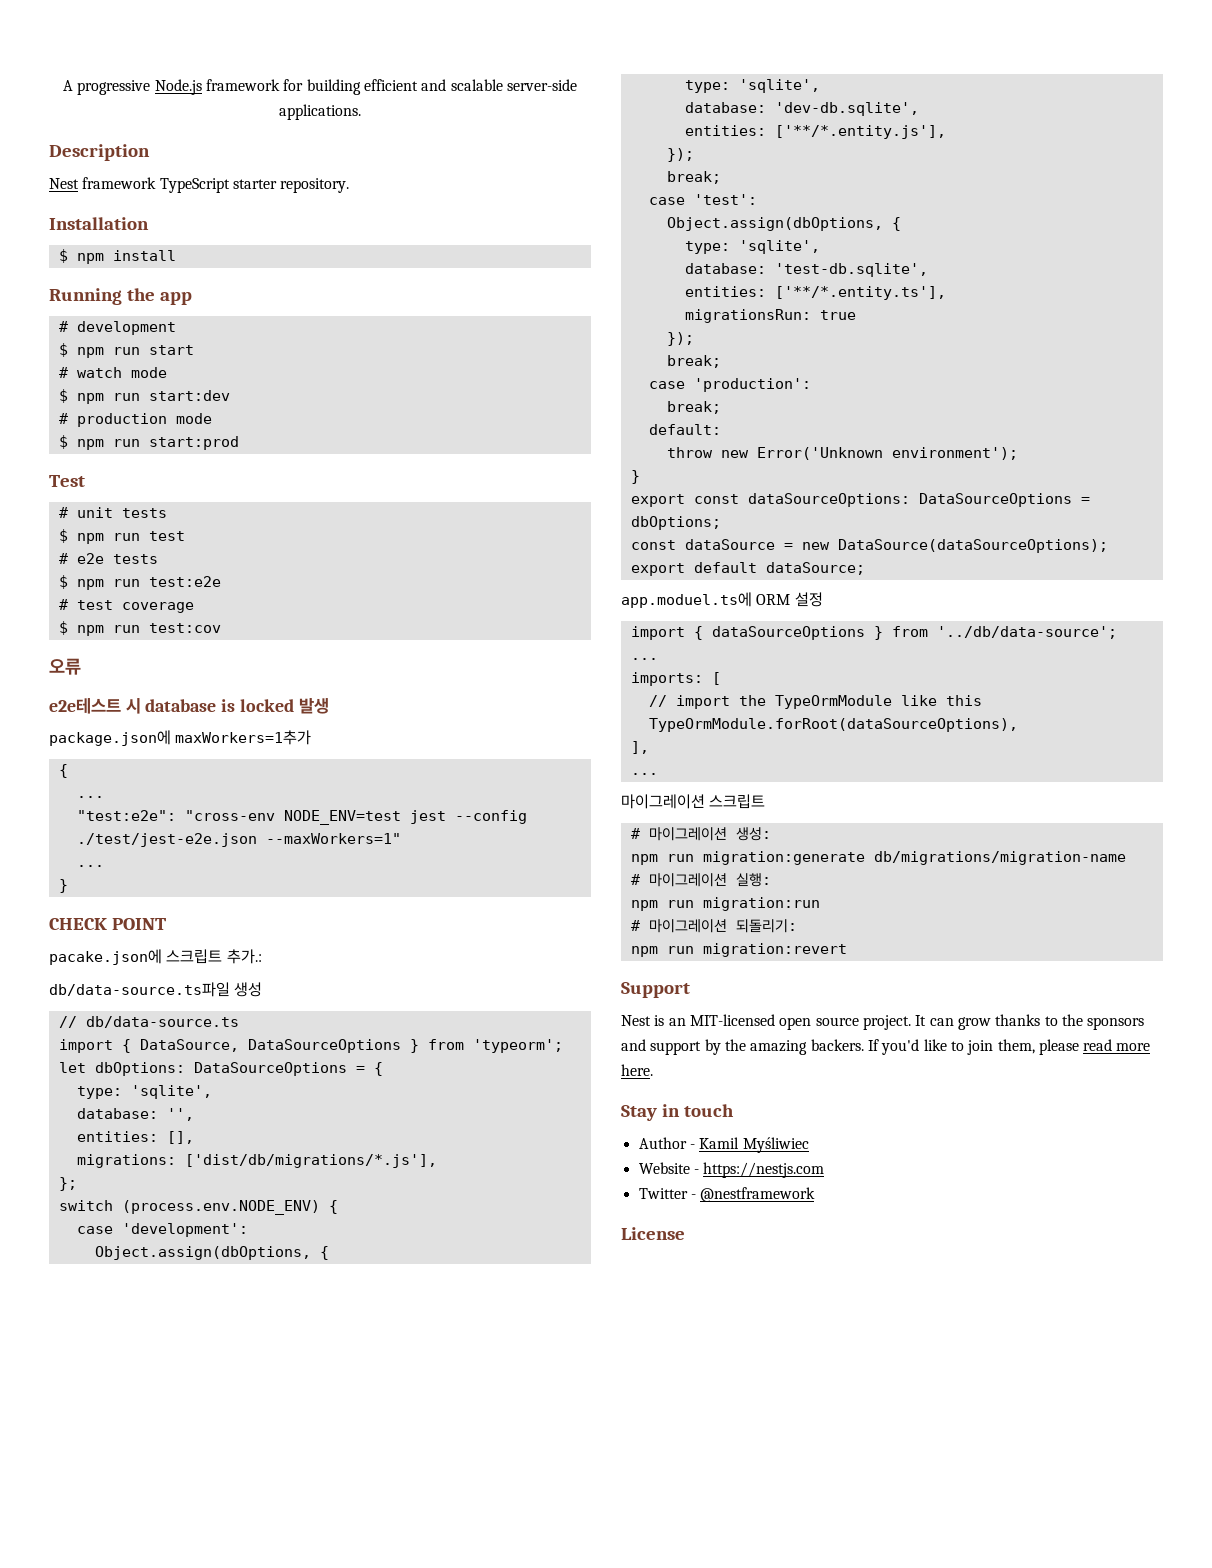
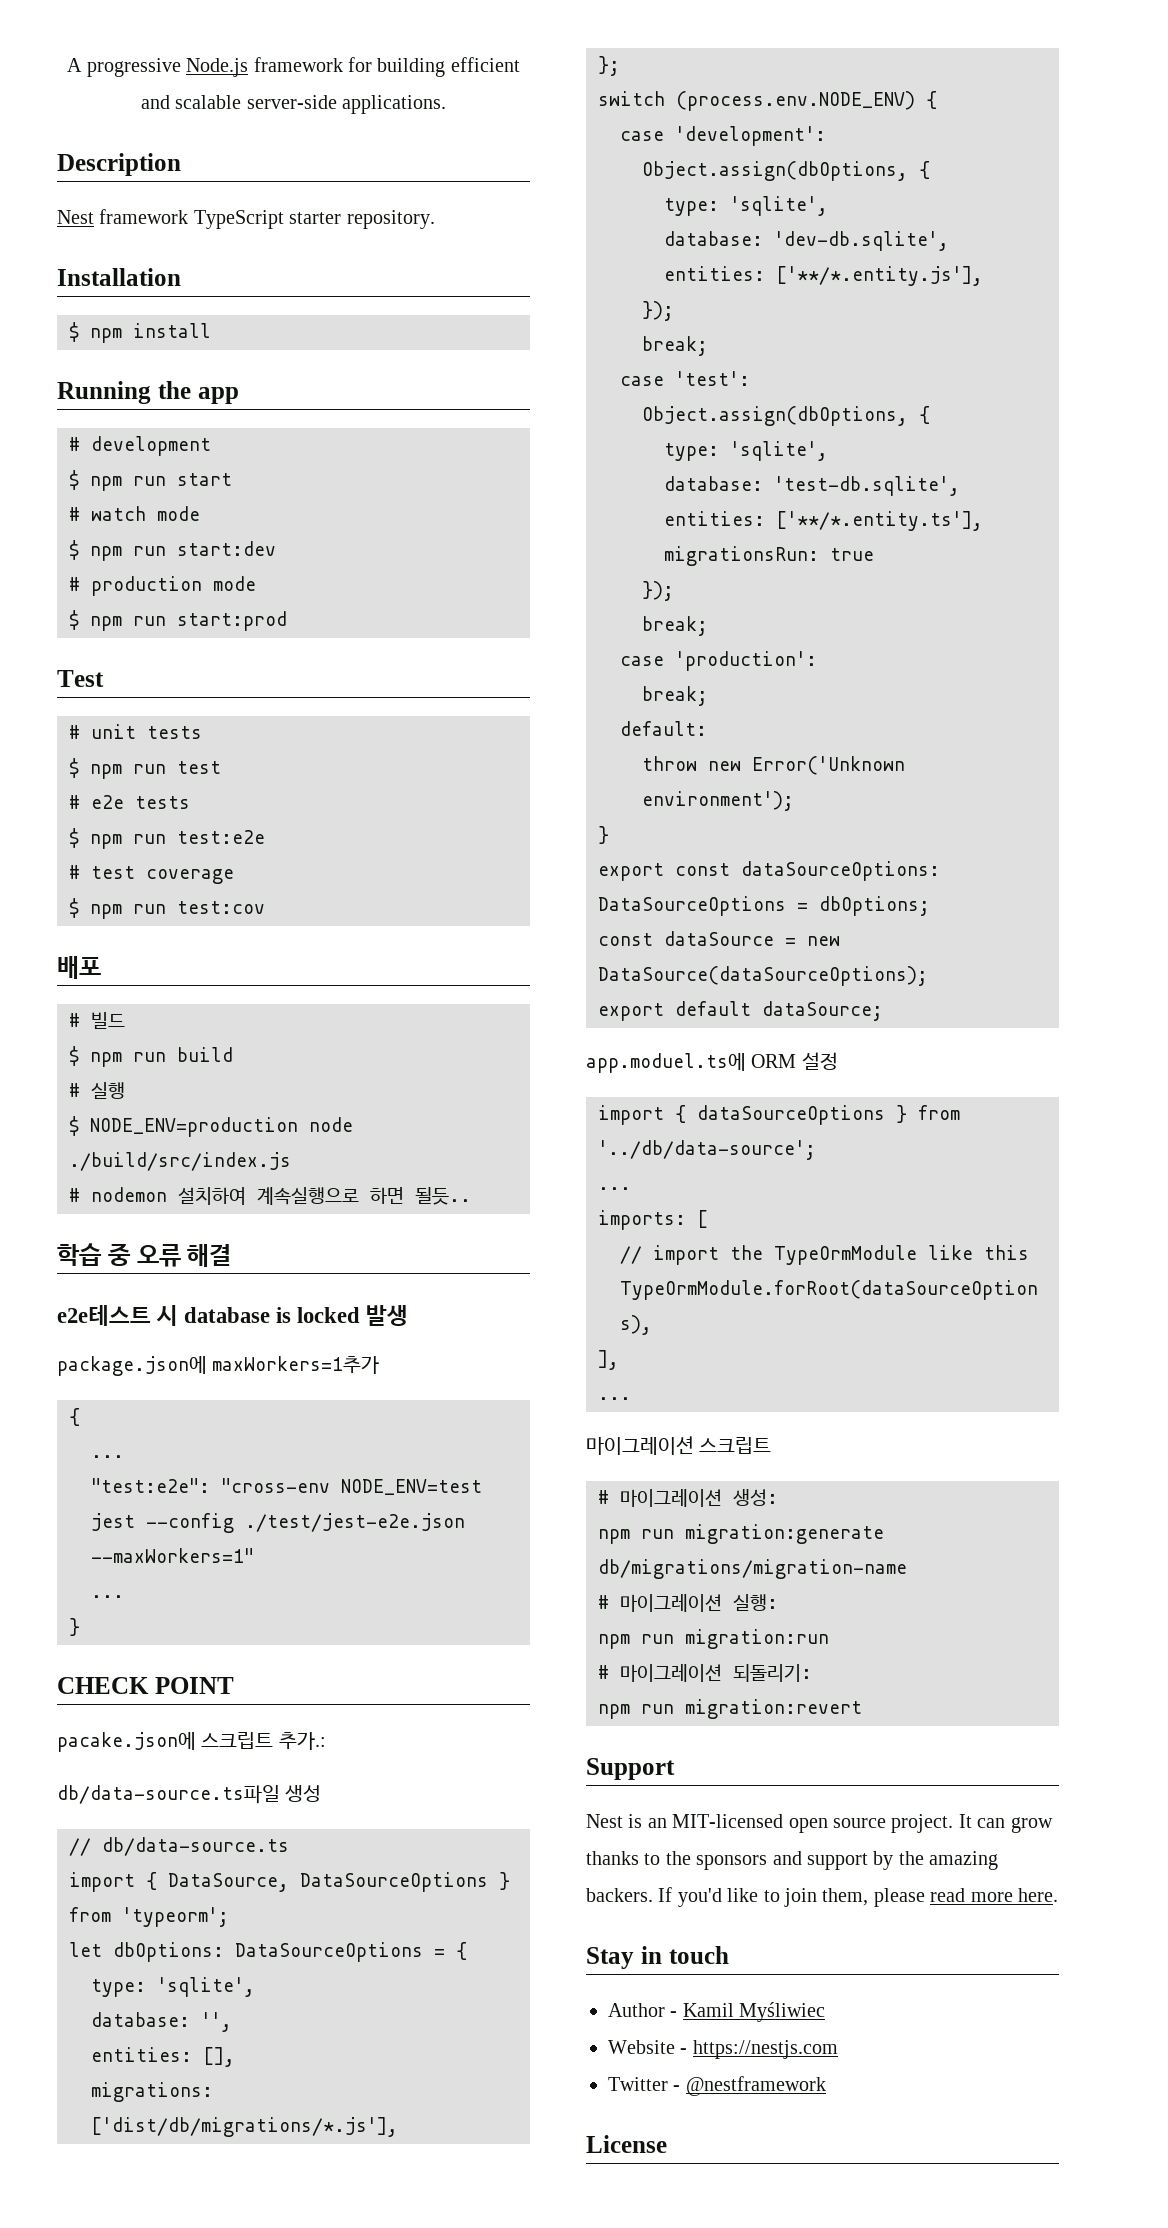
(221, 628) none -> [57,956,101,979] [69,1012,125,1029] [69,1046,233,1067] [69,1082,125,1099] [69,1116,353,1137] [69,1152,291,1171] [69,1187,471,1205] [57,1243,131,1266] 배포 // # 빌드 // $ npm run build // # 실행 // $ NODE_ENV=production node ./build/src/index.js // # nodemon 설치하여 계속실행으로 하면 될듯.. // 학습 중
(81, 666) none -> [187,1244,232,1267] 해결

